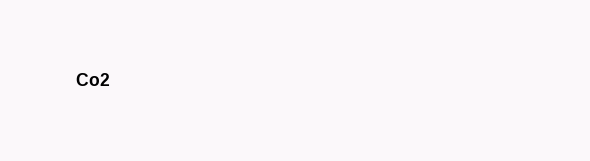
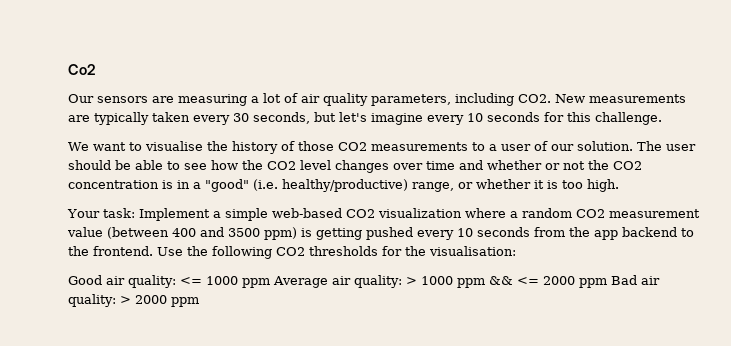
(110, 79) none -> [68,93,686,106] [68,112,662,125] [68,141,696,154] [68,160,642,173] [68,179,619,192] [67,208,700,221] [67,227,694,240] [68,246,516,259] [68,275,660,288] [68,294,199,307] // Our sensors are measuring a lot of air quality parameters, including CO2. New measurements are typically taken every 30 seconds, but let's imagine every 10 seconds for this challenge. // We want to visualise the history of those CO2 measurements to a user of our solution. The user should be able to see how the CO2 level changes over time and whether or not the CO2 concentration is in a "good" (i.e. healthy/productive) range, or whether it is too high. // Your task: Implement a simple web-based CO2 visualization where a random CO2 measurement value (between 400 and 3500 ppm) is getting pushed every 10 seconds from the app backend to the frontend. Use the following CO2 thresholds for the visualisation: // Good air quality: <= 1000 ppm Average air quality: > 1000 ppm && <= 2000 ppm Bad air quality: > 2000 ppm

